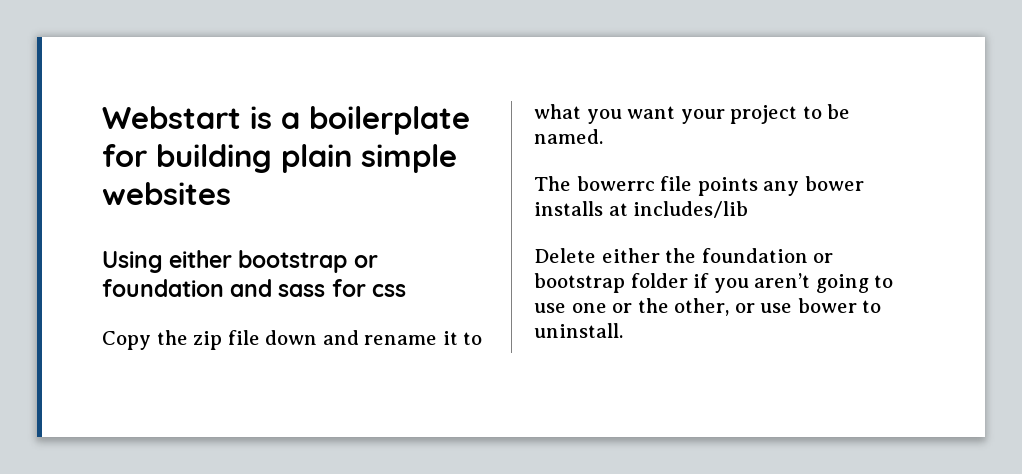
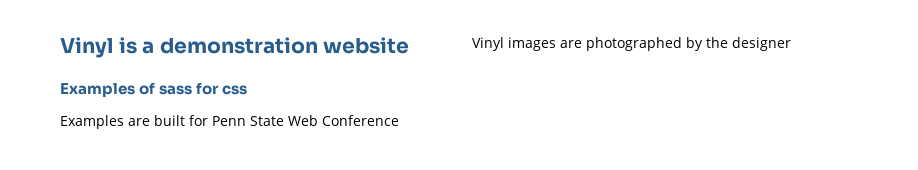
[102,106,241,129] Webstart -> [60,37,113,58] Vinyl
[309,106,470,135] [102,144,457,173] [102,182,231,205] [102,250,378,273] [102,279,406,297] [102,330,483,350] [534,104,851,124] [534,129,603,144] [534,176,864,196] [534,201,749,218] [534,248,834,263] [534,273,894,293] [534,298,882,316] [534,323,623,338] boilerplate for building plain simple websites // Using either bootstrap or foundation and sass for css // Copy the zip file down and rename it to what you want your project to be named. // The bowerrc file points any bower installs at includes/lib // Delete either the foundation or bootstrap folder if you aren’t going to use one or the other, or use bower to uninstall. -> [159,37,410,54] [60,82,248,97] [60,115,399,129] [472,37,791,51] demonstration website // Examples of sass for css // Examples are built for Penn State Web Conference // Vinyl images are photographed by the designer

